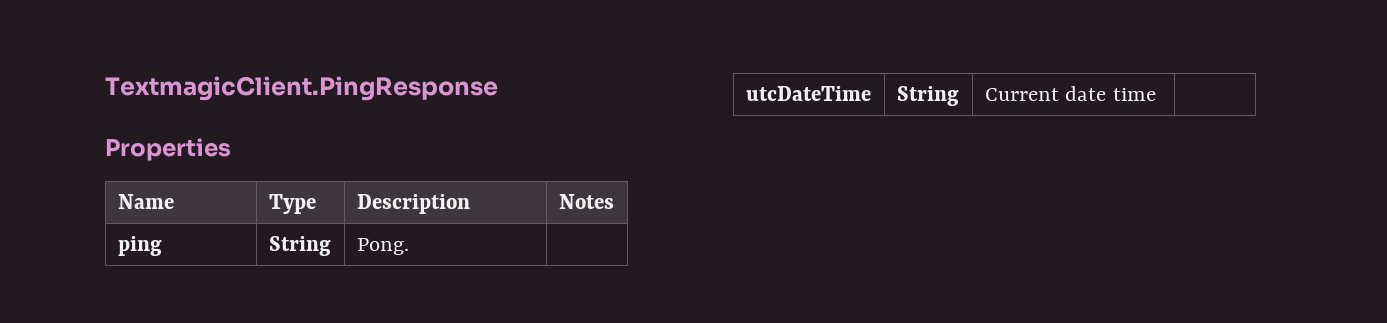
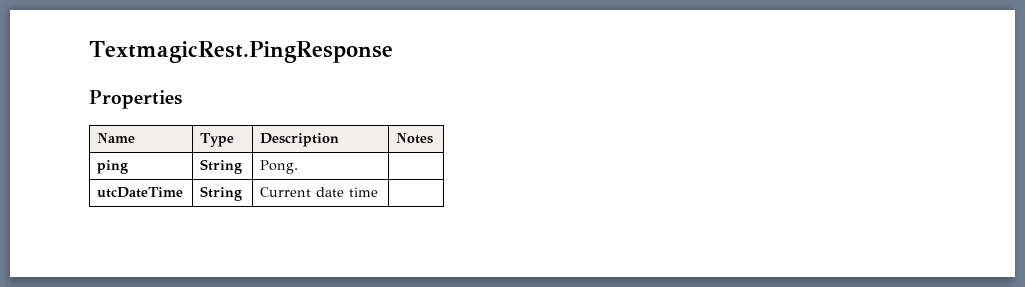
[105,76,498,101] TextmagicClient.PingResponse -> [89,41,393,63] TextmagicRest.PingResponse

